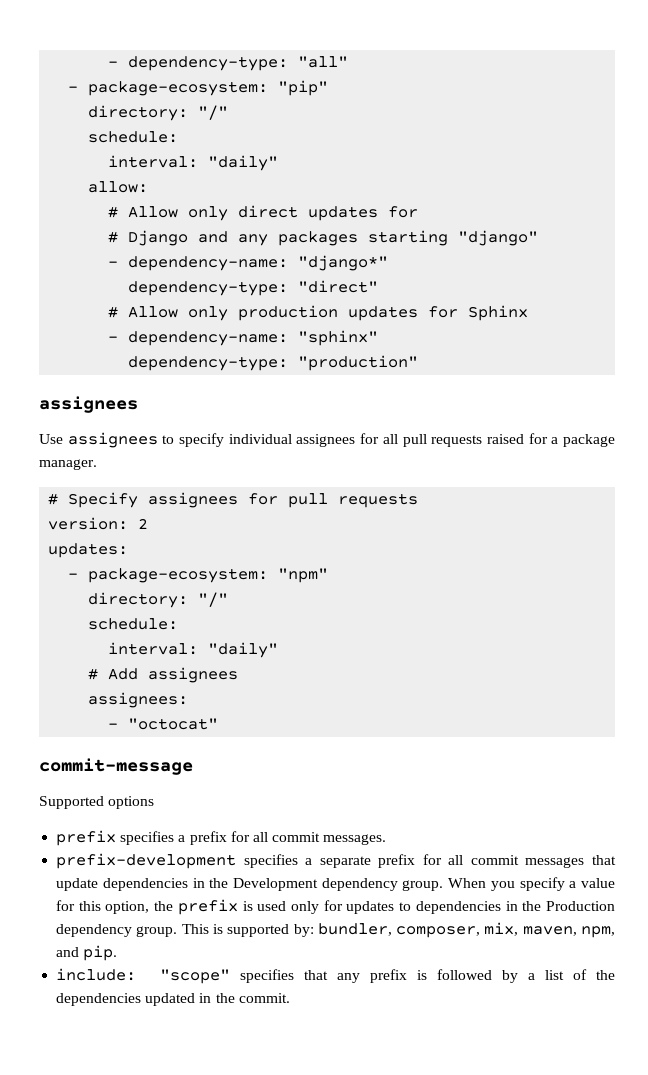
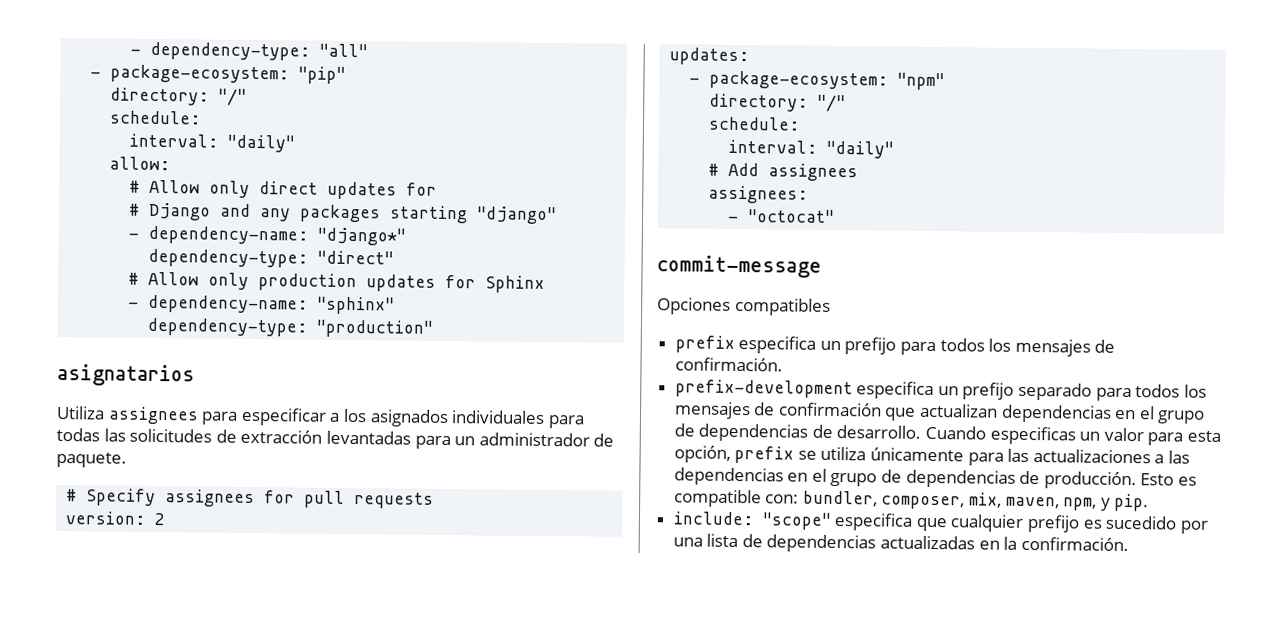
[39,396,138,413] [39,432,615,448] [39,459,97,470] assignees // Use assignees to specify individual assignees for all pull requests raised for a package manager. -> [57,363,195,387] [56,405,585,429] [56,427,615,450] [56,451,127,468] asignatarios // Utiliza assignees para especificar a los asignados individuales para todas las solicitudes de extracción levantadas para un administrador de paquete.
[39,796,155,809] [56,830,387,846] [56,853,616,869] [56,877,616,891] [56,899,615,915] [56,924,314,937] Supported options // prefix specifies a prefix for all commit messages. // prefix-development specifies a separate prefix for all commit messages that update dependencies in the Development dependency group. When you specify a value for this option, the prefix is used only for updates to dependencies in the Production dependency group. This is supported by: -> [657,297,831,316] [674,335,1116,357] [674,357,783,372] [674,379,1207,402] [673,401,1206,424] [673,423,1222,446] [673,445,1191,466] [673,467,1198,490] [673,489,800,508] Opciones compatibles // prefix especifica un prefijo para todos los mensajes de confirmación. // prefix-development especifica un prefijo separado para todos los mensajes de confirmación que actualizan dependencias en el grupo de dependencias de desarrollo. Cuando especificas un valor para esta opción, prefix se utiliza únicamente para las actualizaciones a las dependencias en el grupo de dependencias de producción. Esto es compatible con:
[56,947,80,957] and -> [1100,497,1111,511] y
[239,969,616,983] [56,993,290,1006] specifies that any prefix is followed by a list of the dependencies updated in the commit. -> [834,513,1208,534] [672,533,1129,553] especifica que cualquier prefijo es sucedido por una lista de dependencias actualizadas en la confirmación.

